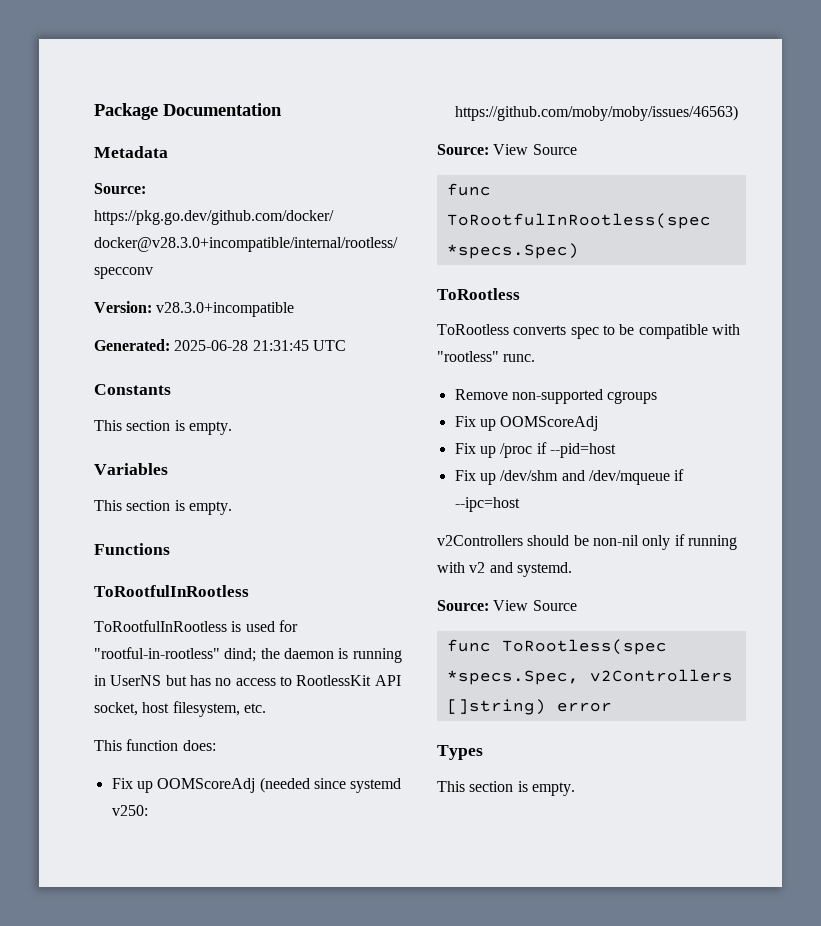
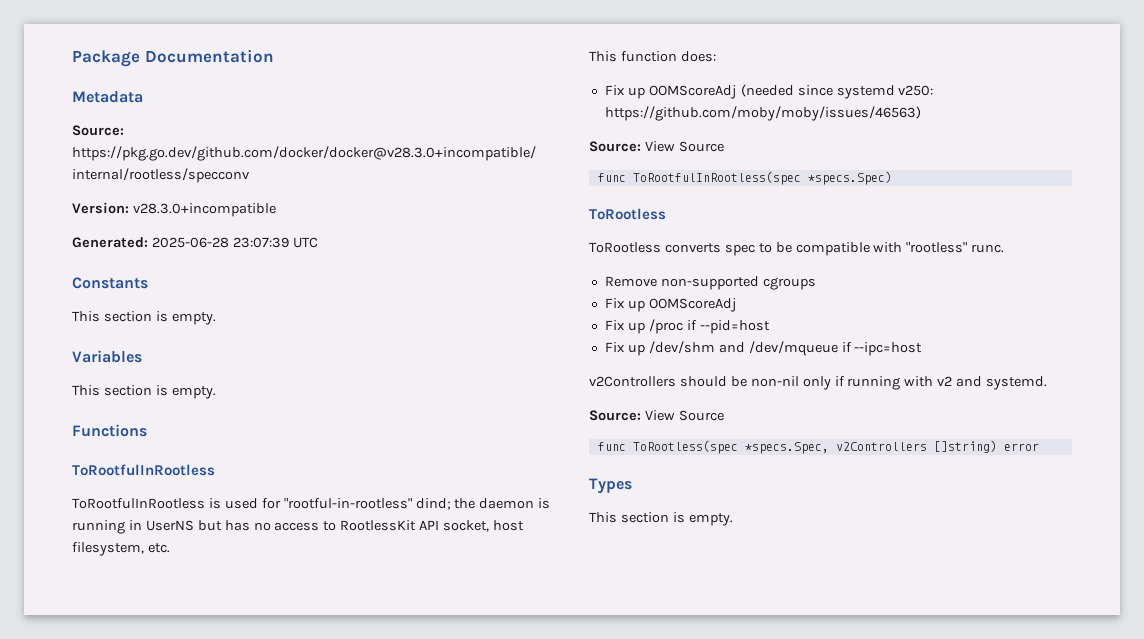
[252,340,309,351] 21:31:45 -> [232,237,289,248] 23:07:39

